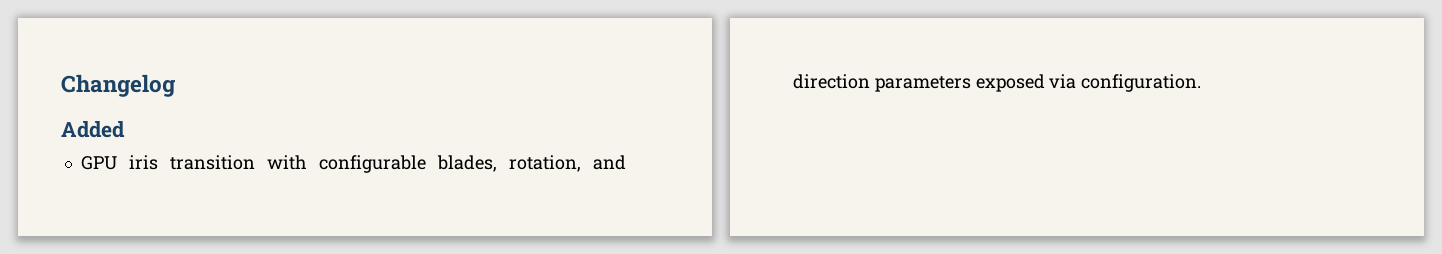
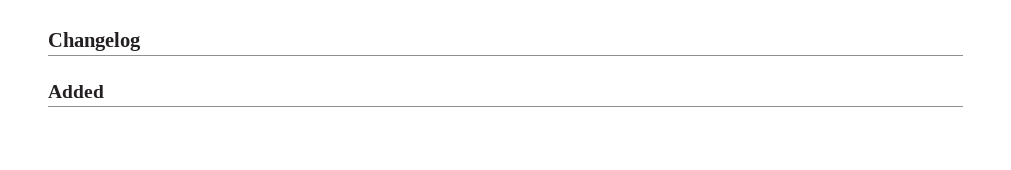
[80,155,627,173] [792,74,1202,92] // GPU iris transition with configurable blades, rotation, and direction parameters exposed via configuration. -> (104, 91) none

